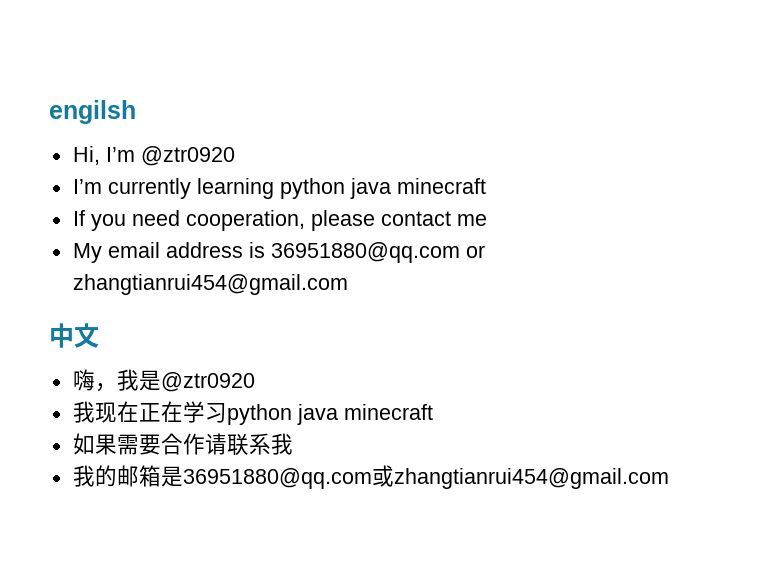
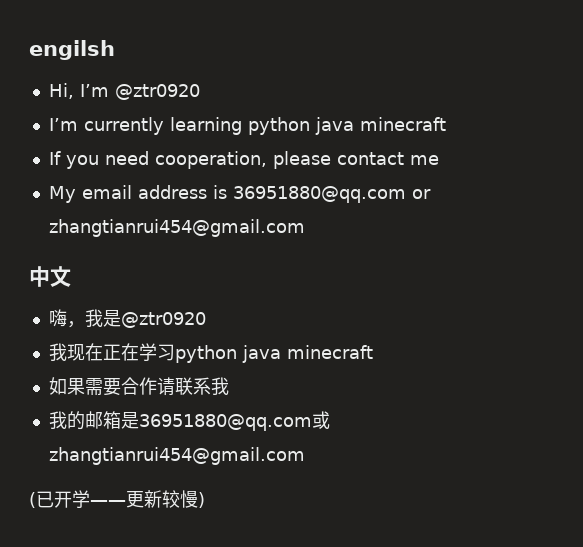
(669, 478) none -> [29,490,205,508] // (已开学——更新较慢)

